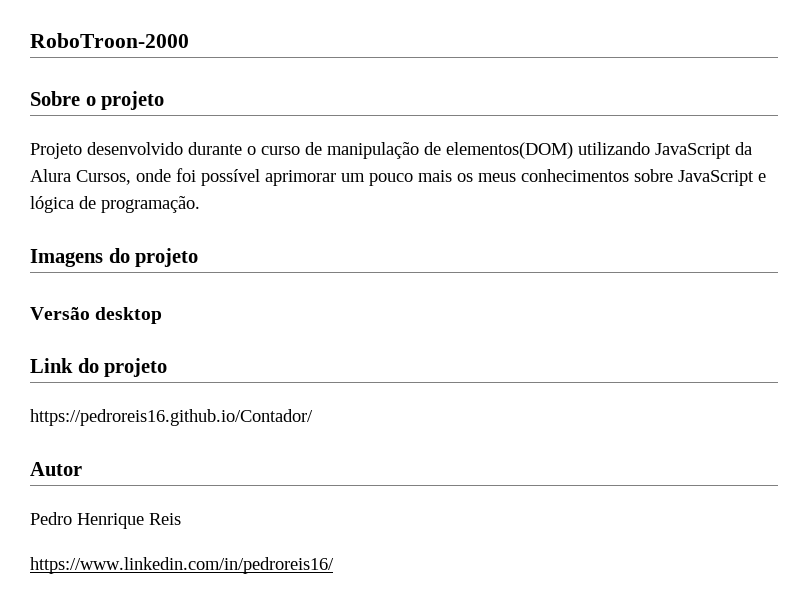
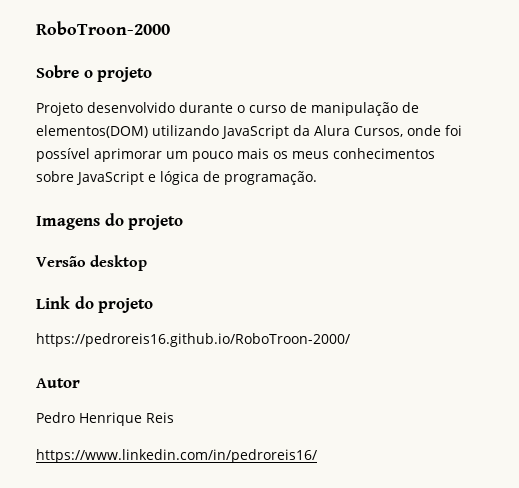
[30,409,313,426] https://pedroreis16.github.io/Contador/ -> [36,333,350,347] https://pedroreis16.github.io/RoboTroon-2000/

